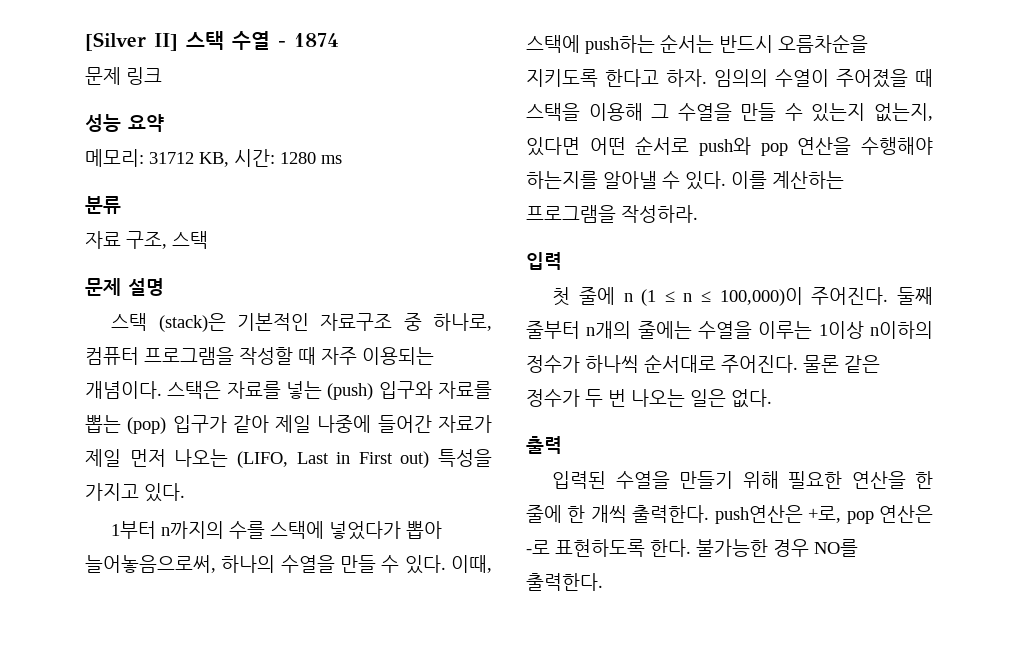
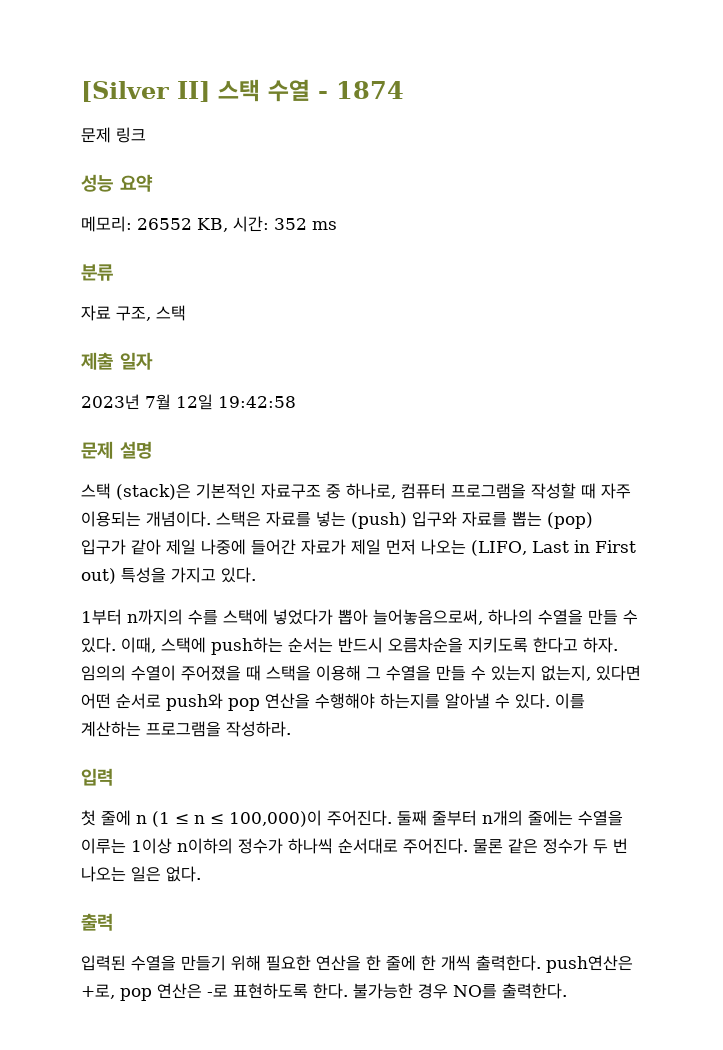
[149,152,194,164] 31712 -> [137,218,192,230] 26552
[280,152,316,164] 1280 -> [274,218,307,230] 352
(208, 240) none -> [81,352,153,370] [81,394,296,410] // 제출 일자 // 2023년 7월 12일 19:42:58

